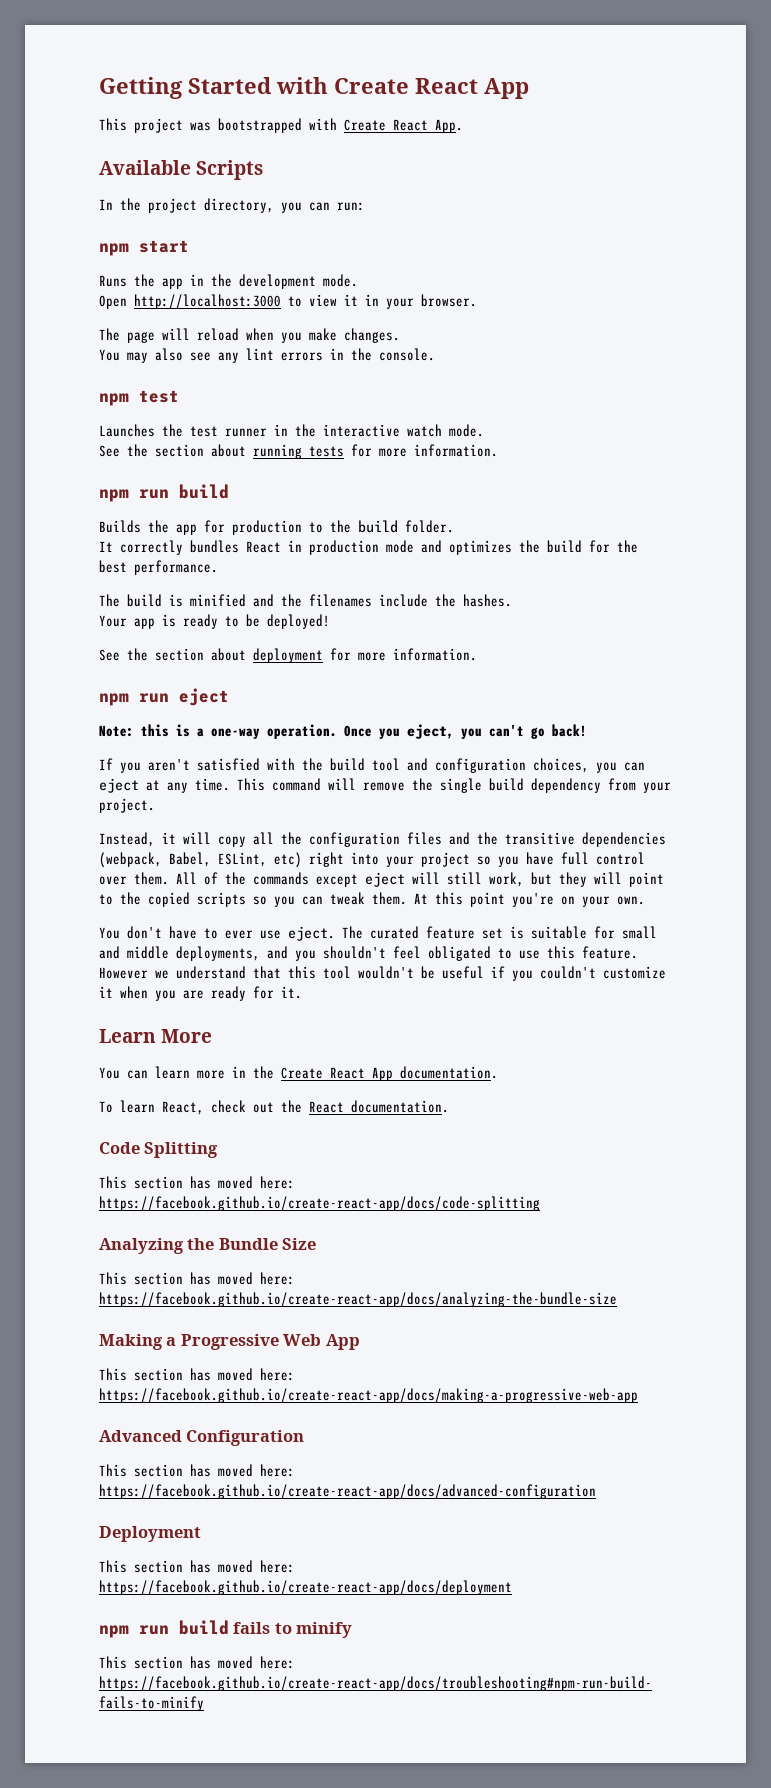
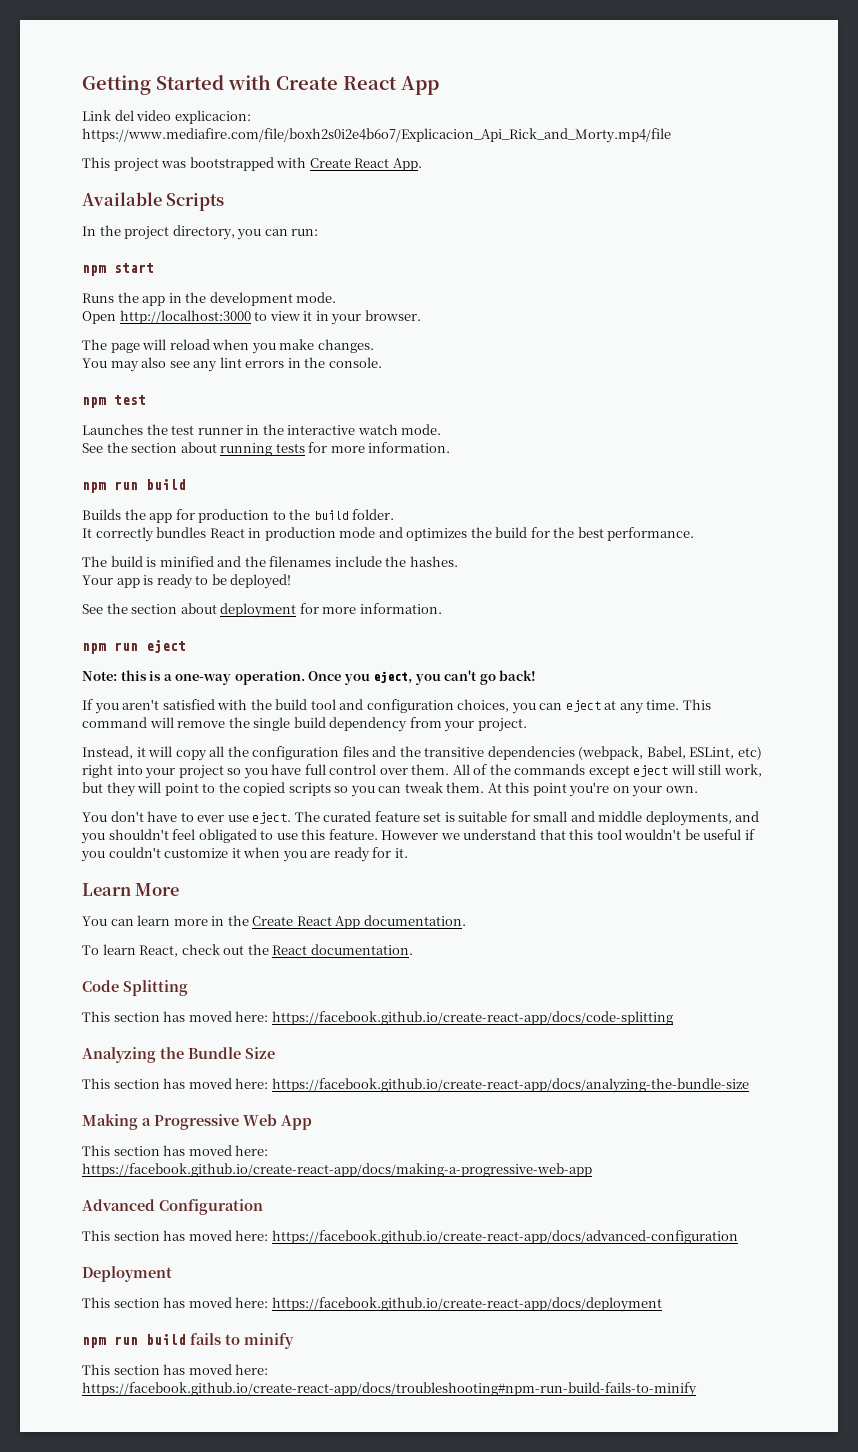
(529, 88) none -> [82,110,251,124] [82,128,671,143] // Link del video explicacion: https://www.mediafire.com/file/boxh2s0i2e4b6o7/Explicacion_Api_Rick_and_Morty.mp4/file

